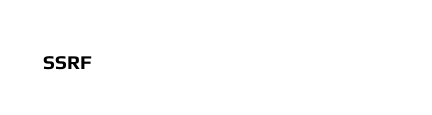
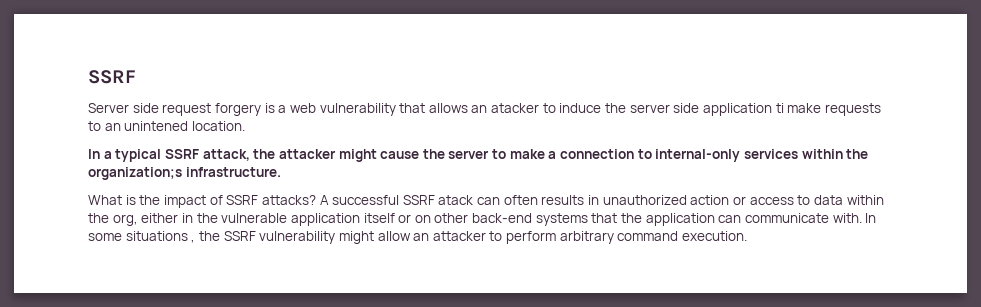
[43,56,92,70] SSRF -> [88,70,136,84] [88,103,881,116] [88,121,245,131] [88,149,869,162] [88,167,281,180] [88,195,884,208] [88,213,877,226] [88,231,748,244] SSRF // Server side request forgery is a web vulnerability that allows an atacker to induce the server side application ti make requests to an unintened location. // In a typical SSRF attack, the attacker might cause the server to make a connection to internal-only services within the organization;s infrastructure. // What is the impact of SSRF attacks? A successful SSRF atack can often results in unauthorized action or access to data within the org, either in the vulnerable application itself or on other back-end systems that the application can communicate with. In some situations , the SSRF vulnerability might allow an attacker to perform arbitrary command execution.

